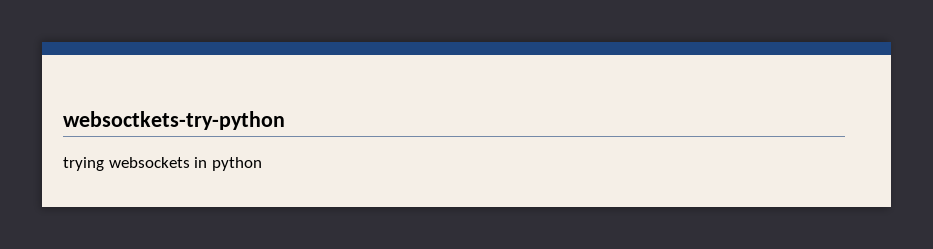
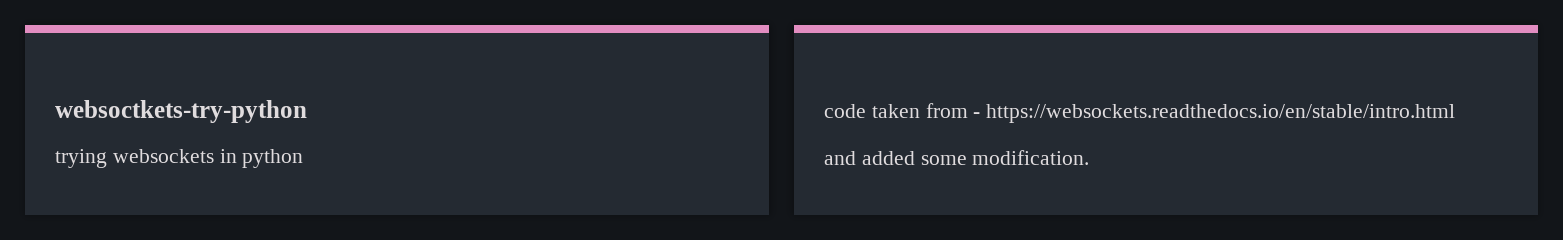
(262, 164) none -> [824,103,1456,123] [824,150,1090,165] // code taken from - https://websockets.readthedocs.io/en/stable/intro.html // and added some modification.

